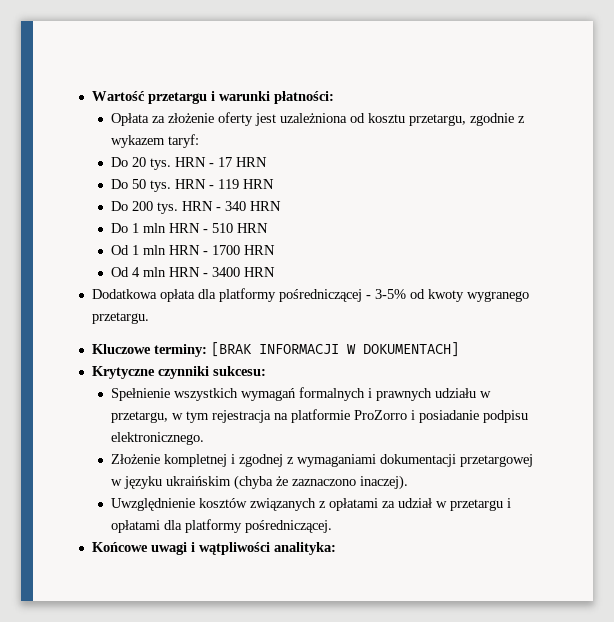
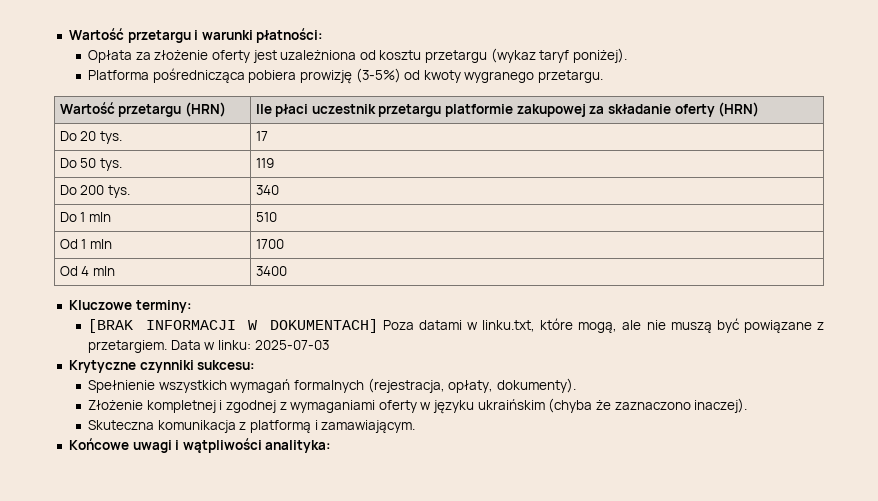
[409,113,526,126] [111,134,200,148] [111,157,268,170] [111,179,275,192] [111,201,282,214] [111,223,269,233] [111,245,276,255] [111,267,276,277] [91,288,529,302] [91,312,149,324] przetargu, zgodnie z wykazem taryf: // Do 20 tys. HRN - 17 HRN // Do 50 tys. HRN - 119 HRN // Do 200 tys. HRN - 340 HRN // Do 1 mln HRN - 510 HRN // Od 1 mln HRN - 1700 HRN // Od 4 mln HRN - 3400 HRN // Dodatkowa opłata dla platformy pośredniczącej - 3-5% od kwoty wygranego przetargu. -> [425,48,628,63] [87,68,604,84] [59,102,226,117] [255,102,760,117] [59,131,122,144] [255,131,268,141] [59,158,122,171] [255,158,274,168] [59,185,130,198] [255,185,279,195] [59,212,111,222] [255,212,277,222] [59,239,112,249] [255,239,284,249] [59,266,115,276] [255,266,287,276] przetargu (wykaz taryf poniżej). // Platforma pośrednicząca pobiera prowizję (3-5%) od kwoty wygranego przetargu. // Wartość przetargu (HRN) | Ile płaci uczestnik przetargu platformie zakupowej za składanie oferty (HRN) // Do 20 tys. | 17 // Do 50 tys. | 119 // Do 200 tys. | 340 // Do 1 mln | 510 // Od 1 mln | 1700 // Od 4 mln | 3400
(207, 350) none -> (192, 306) //
(459, 349) none -> [382,318,824,333] [87,340,329,353] Poza datami w linku.txt, które mogą, ale nie muszą być powiązane z przetargiem. Data w linku: 2025-07-03
[368,388,492,401] [111,409,529,423] [111,432,205,445] i prawnych udziału w przetargu, w tym rejestracja na platformie ProZorro i posiadanie podpisu elektronicznego. -> [367,378,576,393] (rejestracja, opłaty, dokumenty).
[380,454,534,467] dokumentacji przetargowej -> [378,400,417,413] oferty
[111,498,512,511] [111,519,333,533] Uwzględnienie kosztów związanych z opłatami za udział w przetargu i opłatami dla platformy pośredniczącej. -> [87,420,416,433] Skuteczna komunikacja z platformą i zamawiającym.

